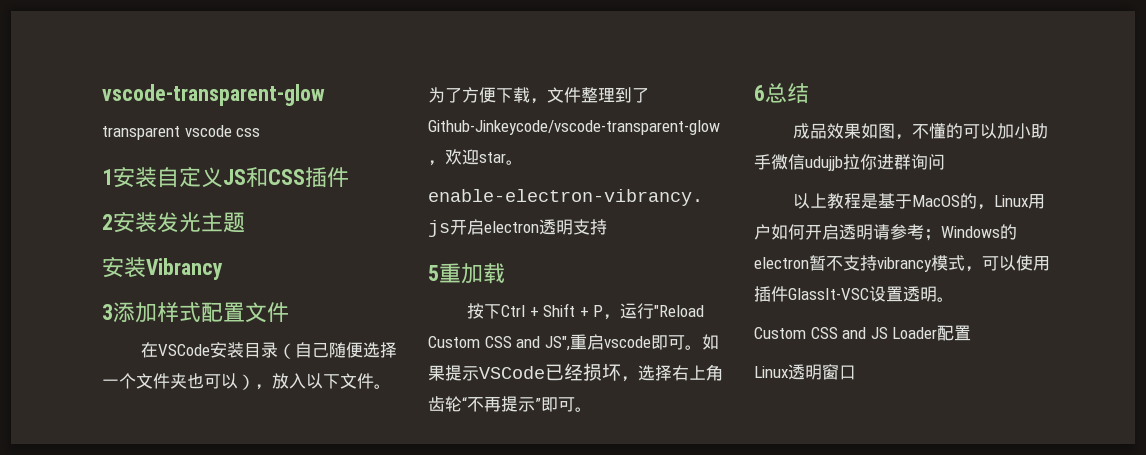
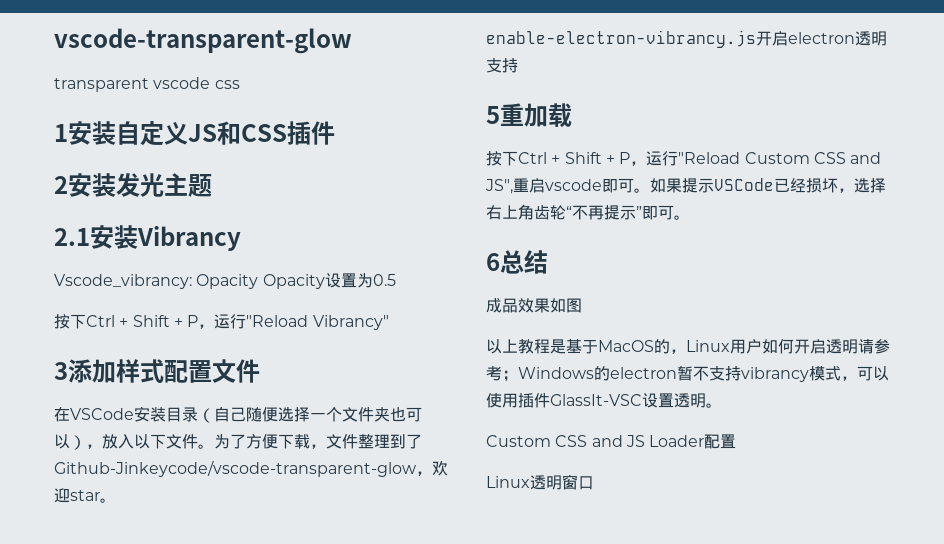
(245, 222) none -> [54,228,90,246] 2.1
(223, 269) none -> [54,273,396,289] [54,314,389,330] // Vscode_vibrancy: Opacity Opacity设置为0.5 // 按下Ctrl + Shift + P，运行"Reload Vibrancy"
[895,123,1049,140] [754,154,945,171] ，不懂的可以加小助手微信udujjb拉你进群询问 -> (582, 305) none

